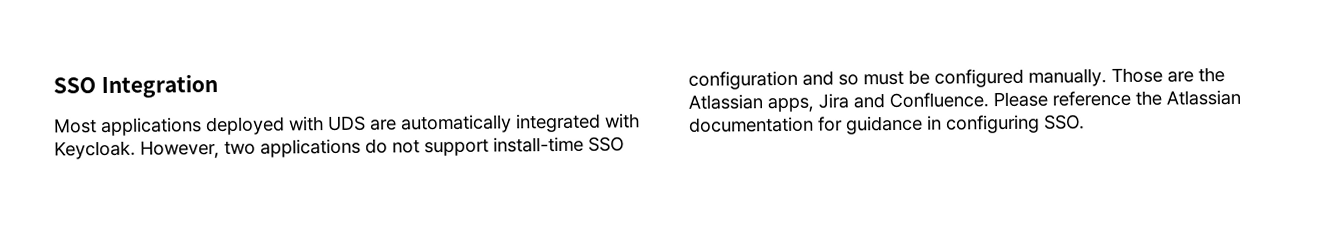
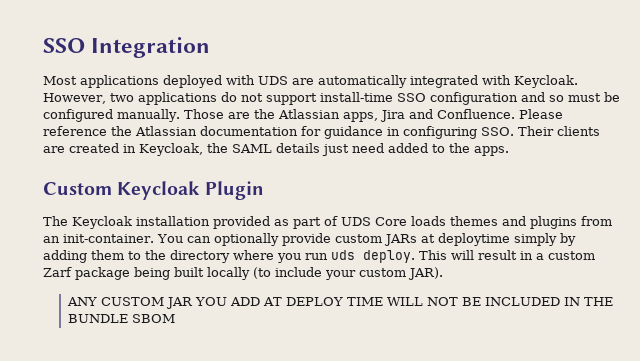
(1085, 122) none -> [518,126,600,136] [43,143,509,156] [43,181,264,200] [43,216,612,229] [43,233,576,246] [43,250,595,263] [43,267,443,280] [66,297,613,309] [67,314,175,323] Their clients are created in Keycloak, the SAML details just need added to the apps. // Custom Keycloak Plugin // The Keycloak installation provided as part of UDS Core loads themes and plugins from an init-container. You can optionally provide custom JARs at deploytime simply by adding them to the directory where you run uds deploy. This will result in a custom Zarf package being built locally (to include your custom JAR). // ANY CUSTOM JAR YOU ADD AT DEPLOY TIME WILL NOT BE INCLUDED IN THE BUNDLE SBOM

